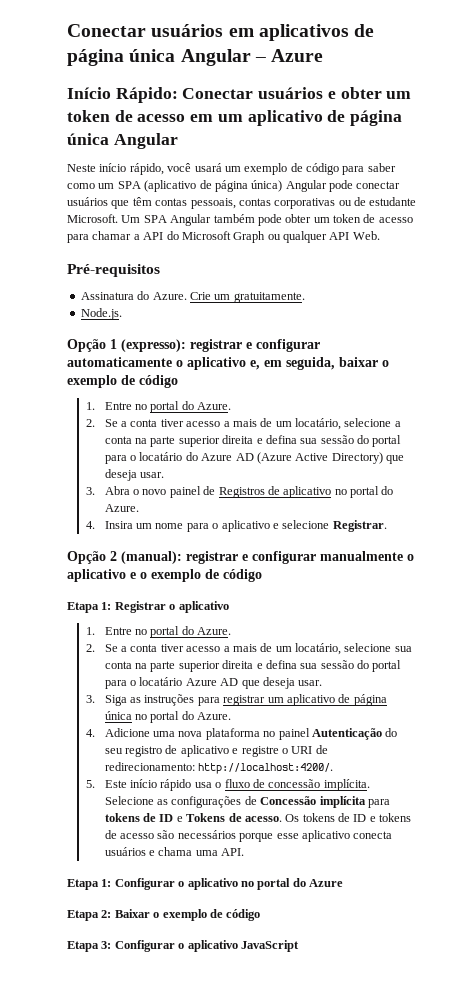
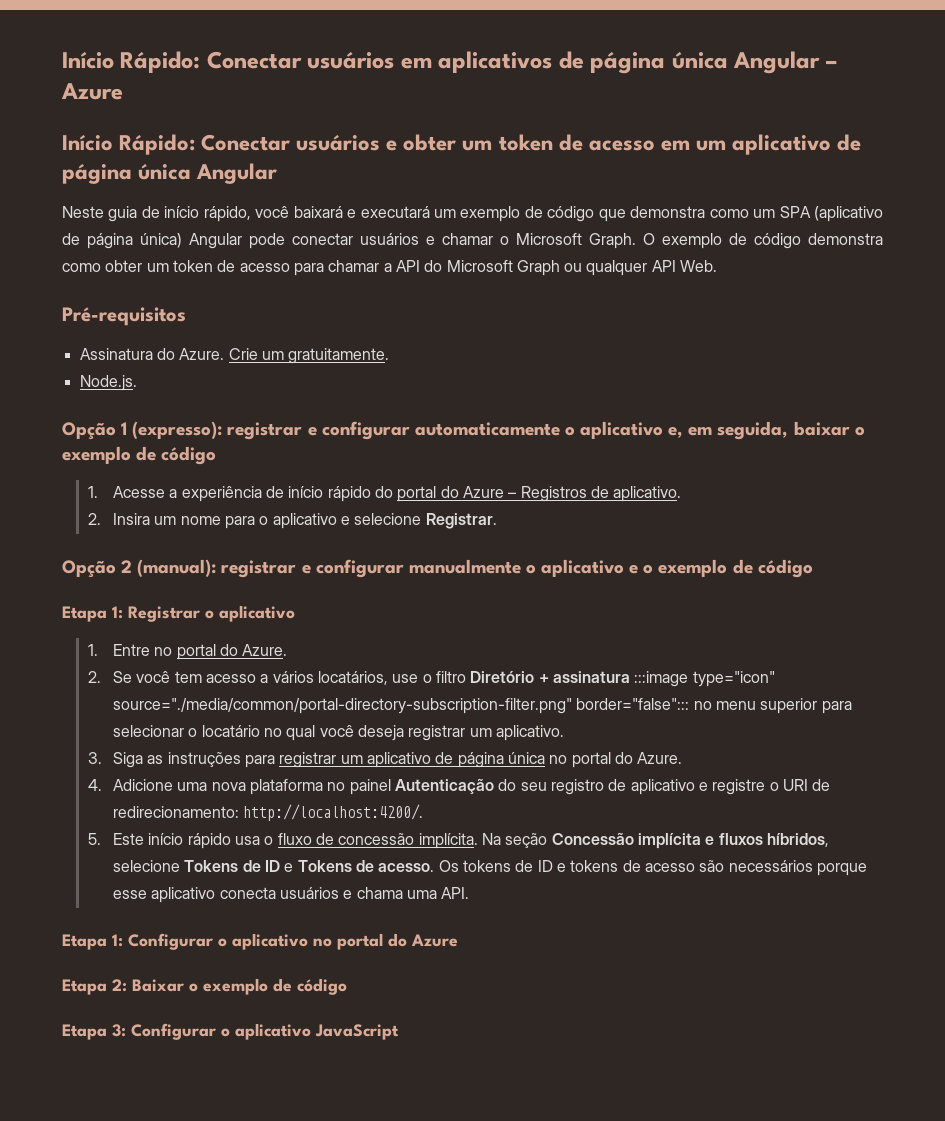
(67, 30) none -> [62,51,201,73] Início Rápido:
(96, 168) none -> [108,206,160,222] guia de
[194,163,222,172] usará -> [293,206,430,218] baixará e executará
[342,163,396,175] para saber -> [598,206,706,222] que demonstra
[111,197,417,209] [67,214,282,226] que têm contas pessoais, contas corporativas ou de estudante Microsoft. Um SPA Angular também pode -> [426,233,883,249] [62,263,101,272] e chamar o Microsoft Graph. O exemplo de código demonstra como
[104,401,232,413] [85,418,401,430] [104,435,402,447] [104,452,405,464] [104,469,165,481] [85,486,394,498] [104,504,139,512] [85,521,95,529] Entre no portal do Azure. // 2. Se a conta tiver acesso a mais de um locatário, selecione a conta na parte superior direita e defina sua sessão do portal para o locatário do Azure AD (Azure Active Directory) que deseja usar. // 3. Abra o novo painel de Registros de aplicativo no portal do Azure. // 4. -> [113,486,682,502] [87,513,101,525] Acesse a experiência de início rápido do portal do Azure – Registros de aplicativo. // 2.
[121,643,412,655] [104,660,402,672] [104,677,323,689] a conta tiver acesso a mais de um locatário, selecione sua conta na parte superior direita e defina sua sessão do portal para o locatário Azure AD que deseja usar. -> [136,671,775,687] [113,698,852,714] [113,725,564,741] você tem acesso a vários locatários, use o filtro Diretório + assinatura :::image type="icon" source="./media/common/portal-directory-subscription-filter.png" border="false"::: no menu superior para selecionar o locatário no qual você deseja registrar um aplicativo.
[104,796,390,808] [104,813,140,822] Selecione as configurações de Concessão implícita para tokens -> [481,832,829,849] [113,860,239,872] Na seção Concessão implícita e fluxos híbridos, selecione Tokens

